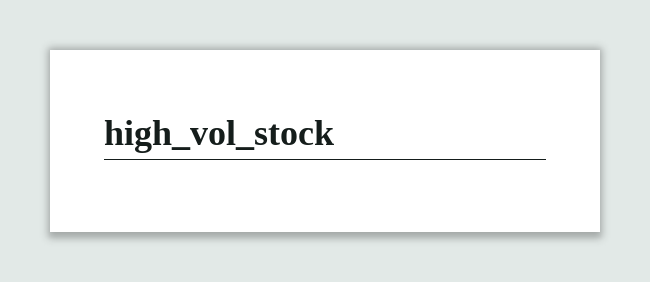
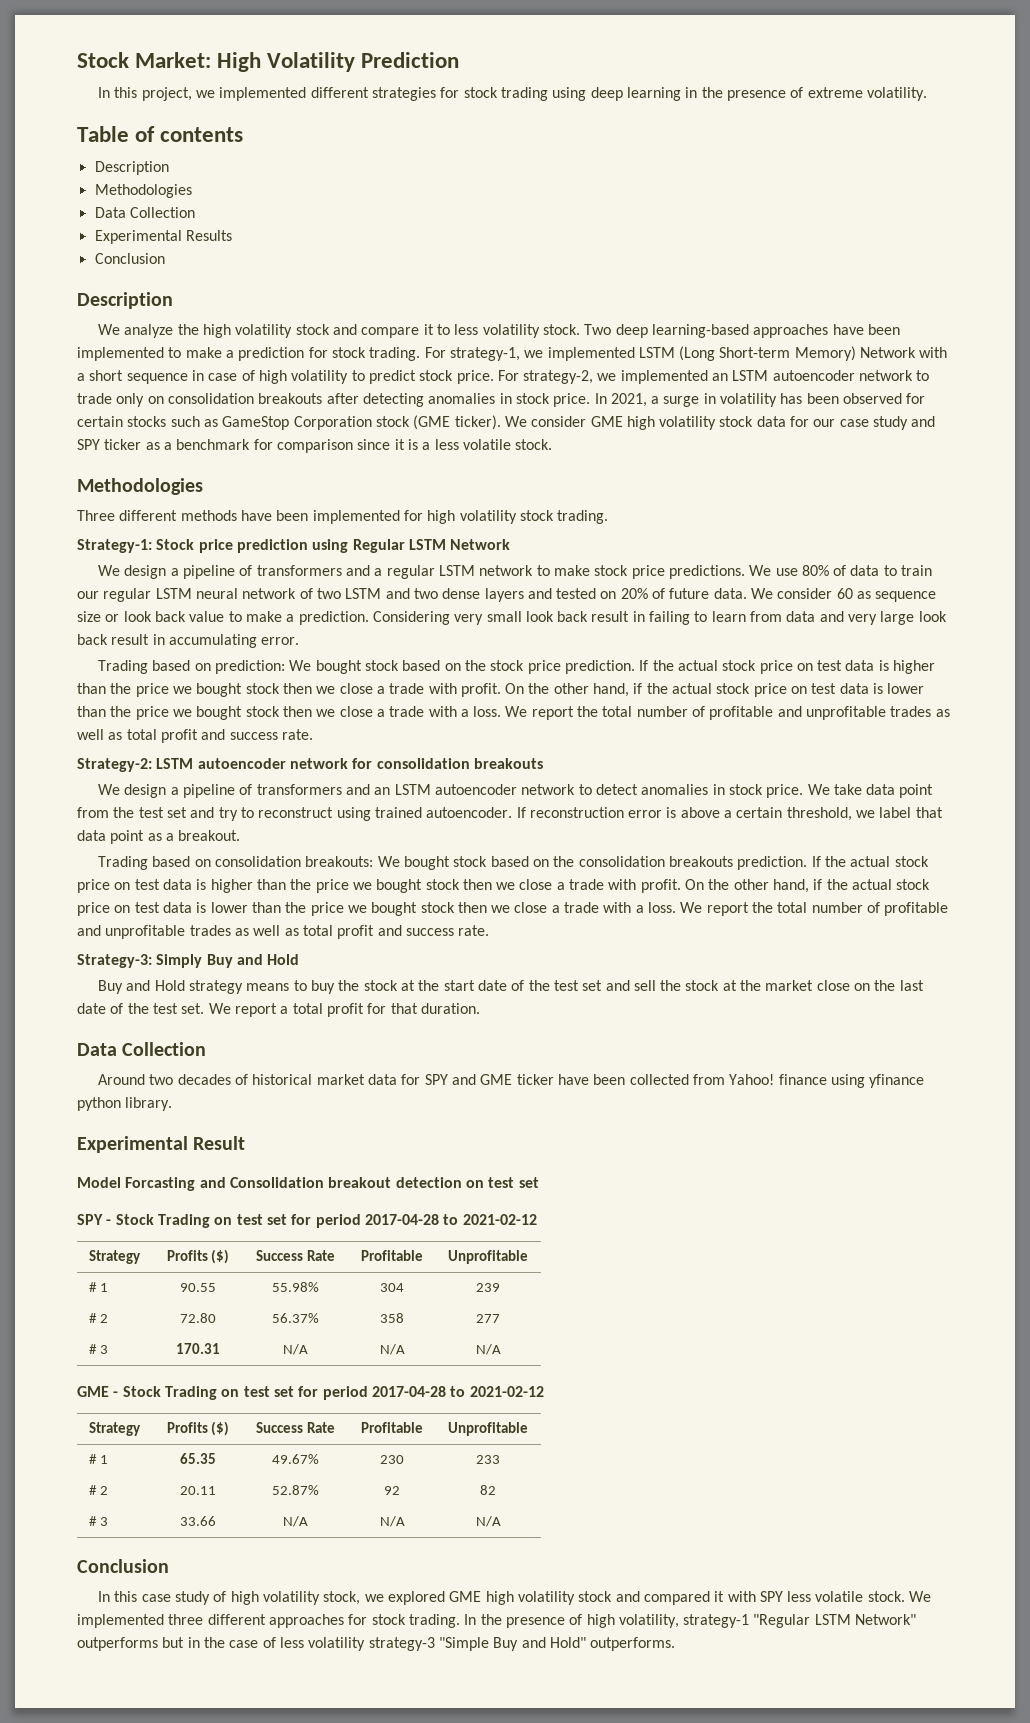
[104,120,334,153] high_vol_stock -> [77,52,460,72] [98,87,927,101] [77,126,244,142] [94,161,169,175] [94,184,192,198] [94,207,195,218] [94,230,232,244] [94,253,165,264] [77,292,173,309] [98,324,900,338] [77,346,948,361] [77,370,930,384] [77,393,926,407] [77,415,936,430] [77,439,553,453] [77,478,203,495] [77,510,609,524] [77,539,511,553] [98,565,933,579] [77,588,937,602] [77,611,947,625] [77,634,300,648] [98,660,936,674] [77,683,925,697] [77,706,950,720] [77,729,313,743] [77,758,543,772] [98,784,934,798] [77,807,943,821] [77,830,241,844] [98,856,929,870] [77,879,931,893] [77,902,949,916] [77,925,490,939] [77,954,300,968] [98,980,924,994] [77,1003,480,1017] [77,1042,207,1056] [98,1074,925,1088] [77,1097,173,1111] [77,1136,246,1153] [77,1177,539,1191] [77,1214,537,1228] [89,1250,142,1264] [166,1249,230,1264] [256,1250,335,1261] [361,1250,423,1261] [448,1250,528,1264] [89,1282,109,1292] [180,1283,216,1292] [272,1282,319,1292] [380,1283,404,1292] [476,1283,500,1292] [89,1313,109,1323] [180,1313,216,1323] [272,1313,319,1323] [380,1313,404,1323] [476,1314,500,1323] [89,1344,109,1354] [176,1343,220,1354] [283,1344,308,1355] [379,1344,405,1355] [475,1344,501,1355] [77,1386,544,1400] [89,1422,142,1436] [166,1421,230,1436] [256,1422,335,1433] [361,1422,423,1433] [448,1422,528,1436] [89,1454,109,1464] [180,1453,216,1464] [272,1454,319,1464] [380,1455,404,1464] [476,1455,500,1464] [89,1485,109,1495] [180,1486,216,1495] [272,1485,319,1495] [384,1486,400,1495] [480,1485,496,1495] [89,1516,109,1526] [180,1516,216,1526] [283,1516,308,1527] [379,1516,405,1527] [475,1516,501,1527] [77,1559,169,1573] [98,1591,932,1605] [77,1614,917,1628] [77,1637,676,1651] Stock Market: High Volatility Prediction // In this project, we implemented different strategies for stock trading using deep learning in the presence of extreme volatility. // Table of contents // Description // Methodologies // Data Collection // Experimental Results // Conclusion // Description // We analyze the high volatility stock and compare it to less volatility stock. Two deep learning-based approaches have been implemented to make a prediction for stock trading. For strategy-1, we implemented LSTM (Long Short-term Memory) Network with a short sequence in case of high volatility to predict stock price. For strategy-2, we implemented an LSTM autoencoder network to trade only on consolidation breakouts after detecting anomalies in stock price. In 2021, a surge in volatility has been observed for certain stocks such as GameStop Corporation stock (GME ticker). We consider GME high volatility stock data for our case study and SPY ticker as a benchmark for comparison since it is a less volatile stock. // Methodologies // Three different methods have been implemented for high volatility stock trading. // Strategy-1: Stock price prediction using Regular LSTM Network // We design a pipeline of transformers and a regular LSTM network to make stock price predictions. We use 80% of data to train our regular LSTM neural network of two LSTM and two dense layers and tested on 20% of future data. We consider 60 as sequence size or look back value to make a prediction. Considering very small look back result in failing to learn from data and very large look back result in accumulating error. // Trading based on prediction: We bought stock based on the stock price prediction. If the actual stock price on test data is higher than the price we bought stock then we close a trade with profit. On the other hand, if the actual stock price on test data is lower than the price we bought stock then we close a trade with a loss. We report the total number of profitable and unprofitable trades as well as total profit and success rate. // Strategy-2: LSTM autoencoder network for consolidation breakouts // We design a pipeline of transformers and an LSTM autoencoder network to detect anomalies in stock price. We take data point from the test set and try to reconstruct using trained autoencoder. If reconstruction error is above a certain threshold, we label that data point as a breakout. // Trading based on consolidation breakouts: We bought stock based on the consolidation breakouts prediction. If the actual stock price on test data is higher than the price we bought stock then we close a trade with profit. On the other hand, if the actual stock price on test data is lower than the price we bought stock then we close a trade with a loss. We report the total number of profitable and unprofitable trades as well as total profit and success rate. // Strategy-3: Simply Buy and Hold // Buy and Hold strategy means to buy the stock at the start date of the test set and sell the stock at the market close on the last date of the test set. We report a total profit for that duration. // Data Collection // Around two decades of historical market data for SPY and GME ticker have been collected from Yahoo! finance using yfinance python library. // Experimental Result // Model Forcasting and Consolidation breakout detection on test set // SPY - Stock Trading on test set for period 2017-04-28 to 2021-02-12 // Strategy | Profits ($) | Success Rate | Profitable | Unprofitable // # 1 | 90.55 | 55.98% | 304 | 239 // # 2 | 72.80 | 56.37% | 358 | 277 // # 3 | 170.31 | N/A | N/A | N/A // GME - Stock Trading on test set for period 2017-04-28 to 2021-02-12 // Strategy | Profits ($) | Success Rate | Profitable | Unprofitable // # 1 | 65.35 | 49.67% | 230 | 233 // # 2 | 20.11 | 52.87% | 92 | 82 // # 3 | 33.66 | N/A | N/A | N/A // Conclusion // In this case study of high volatility stock, we explored GME high volatility stock and compared it with SPY less volatile stock. We implemented three different approaches for stock trading. In the presence of high volatility, strategy-1 "Regular LSTM Network" outperforms but in the case of less volatility strategy-3 "Simple Buy and Hold" outperforms.

